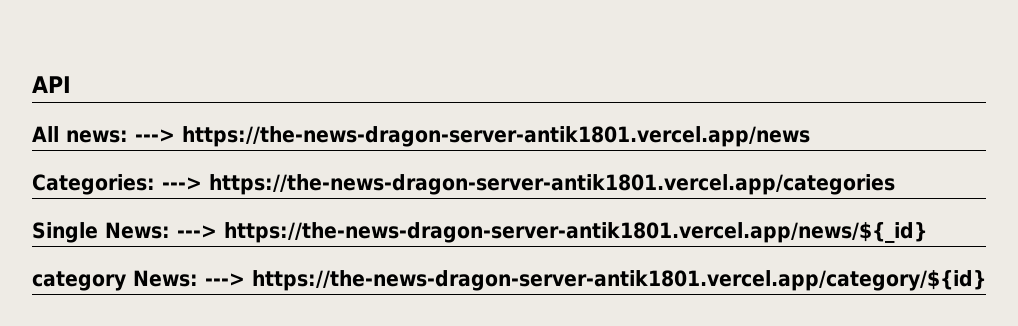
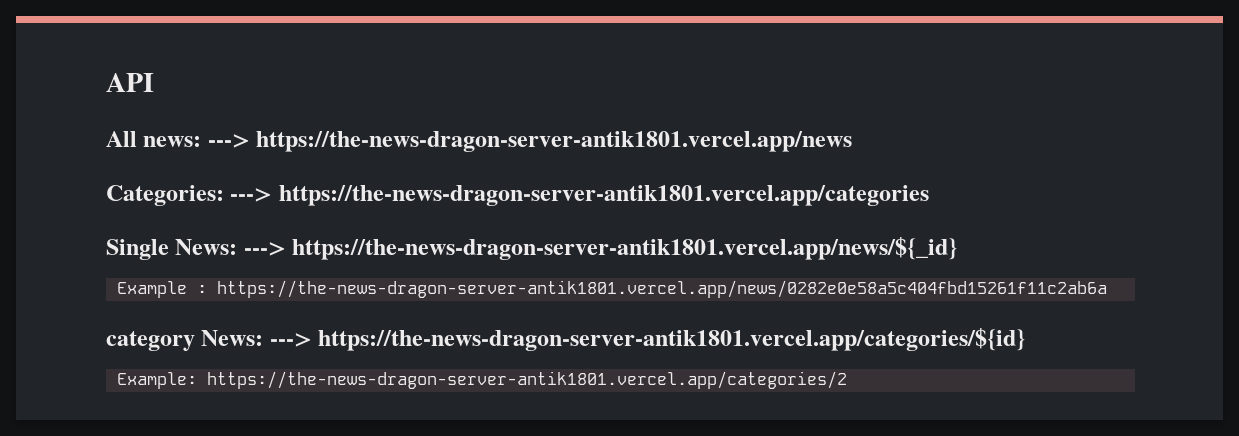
(927, 232) none -> [116,280,1107,298] // Example : https://the-news-dragon-server-antik1801.vercel.app/news/0282e0e58a5c404fbd15261f11c2ab6a
[252,270,986,291] https://the-news-dragon-server-antik1801.vercel.app/category/${id} -> [318,328,1026,351] [116,371,847,389] https://the-news-dragon-server-antik1801.vercel.app/categories/${id} // Example: https://the-news-dragon-server-antik1801.vercel.app/categories/2

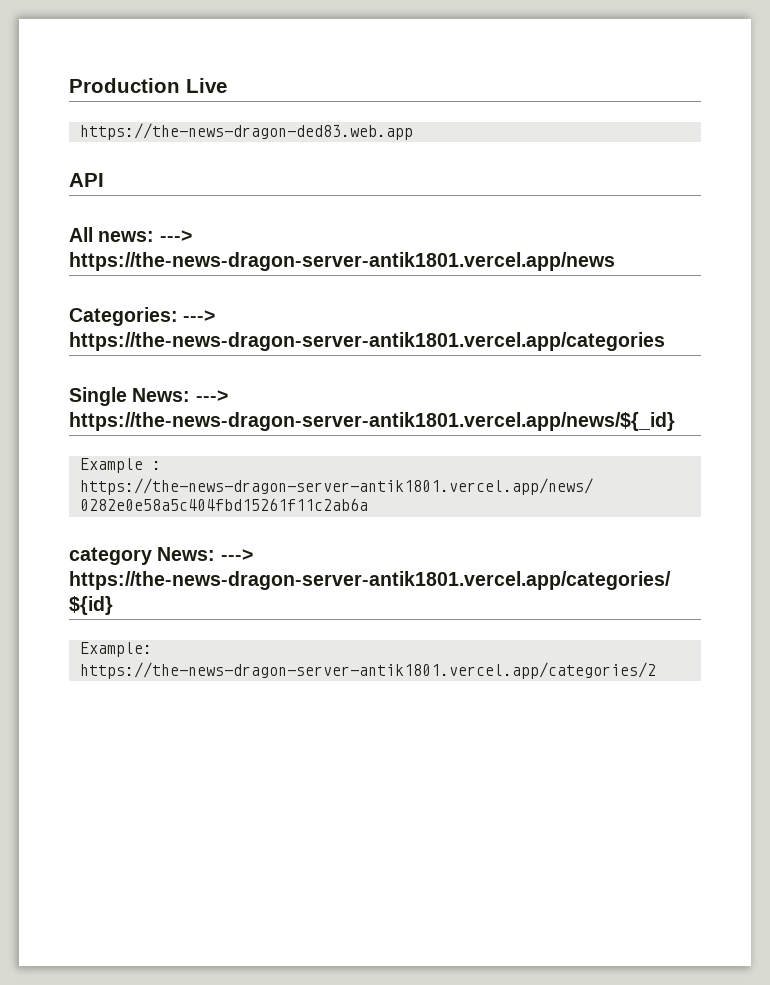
(106, 82) none -> [69,78,227,93] [79,123,413,140] Production Live // https://the-news-dragon-ded83.web.app //

